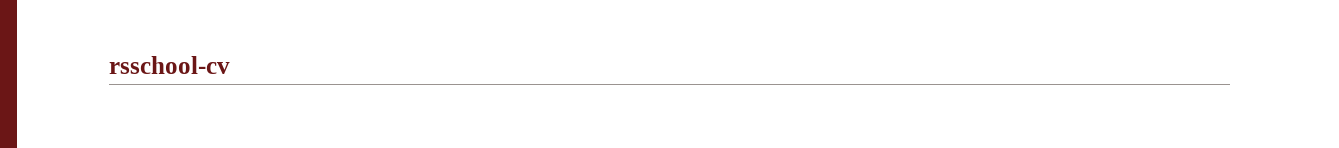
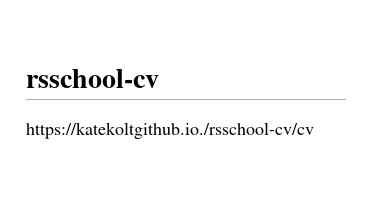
(230, 65) none -> [26,122,314,139] // https://katekoltgithub.io./rsschool-cv/cv

